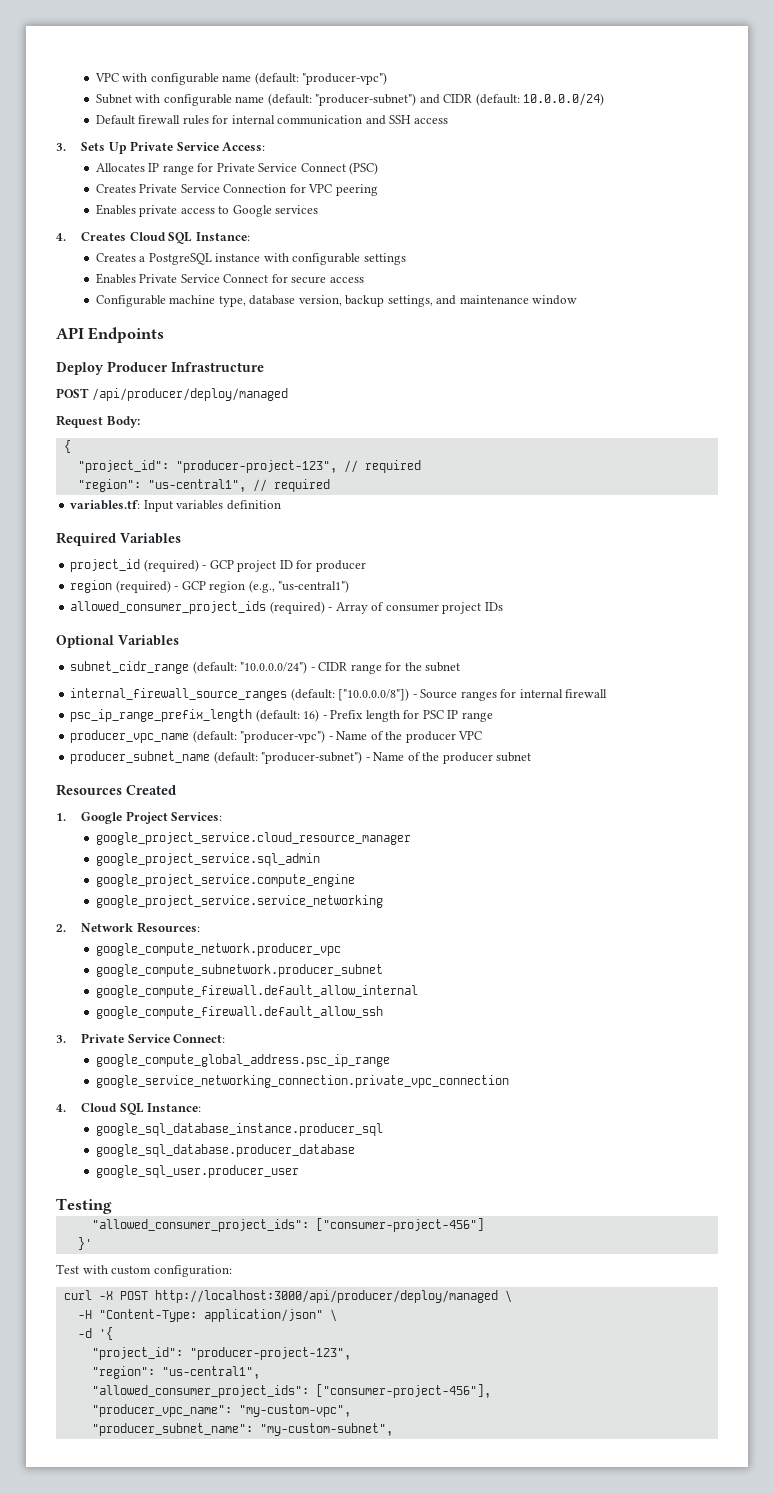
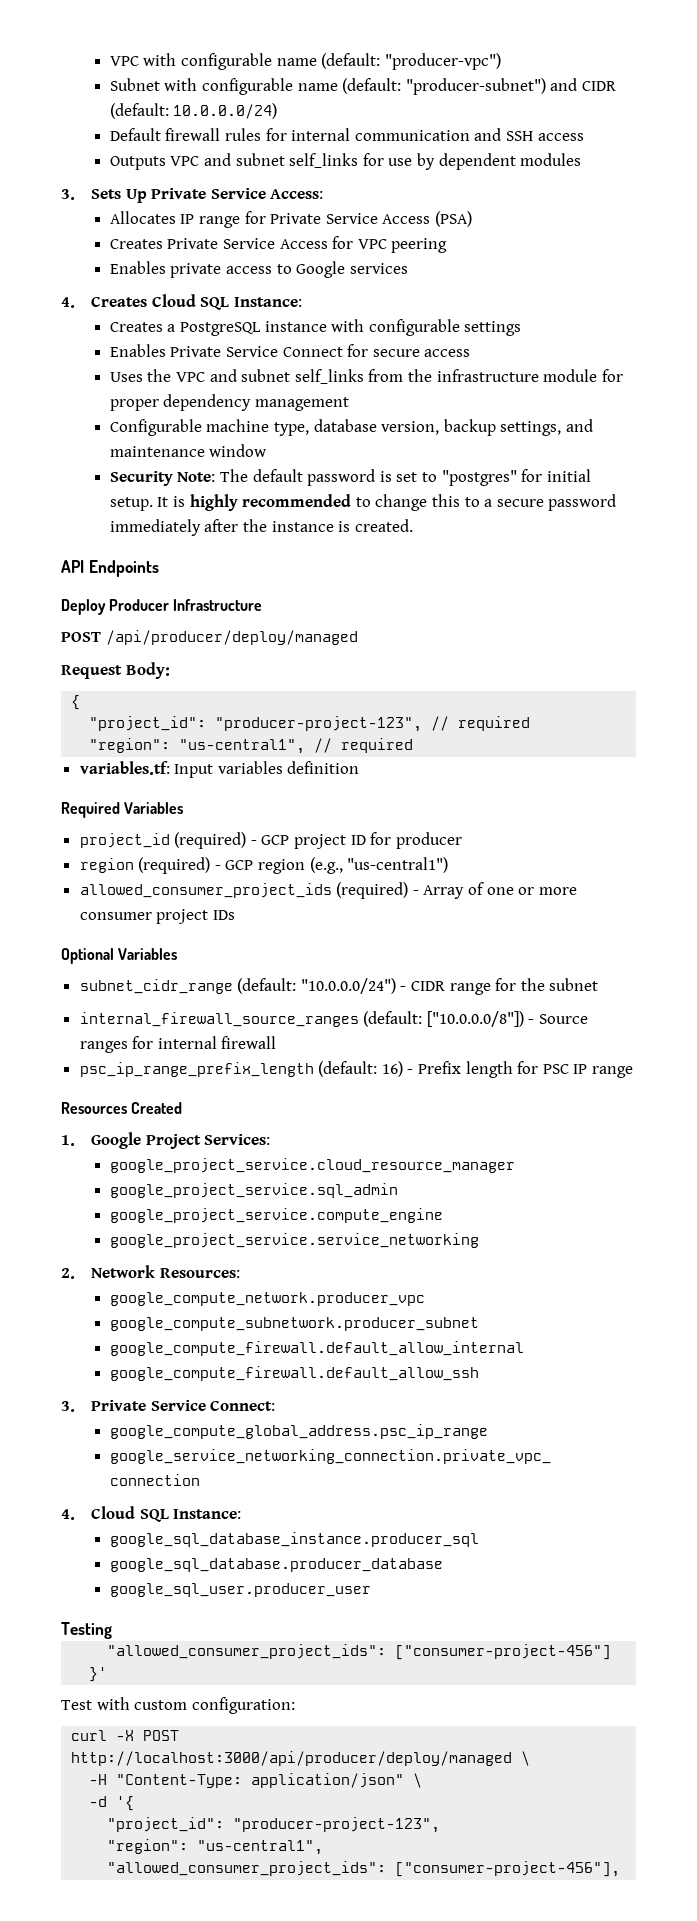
(448, 121) none -> [109,153,582,170] // Outputs VPC and subnet self_links for use by dependent modules
[300,162,379,175] Connect (PSC) -> [382,211,472,227] Access (PSA)
[223,184,287,193] Connection -> [279,239,328,249] Access
(364, 280) none -> [109,369,623,384] [109,394,350,411] // Uses the VPC and subnet self_links from the infrastructure module for proper dependency management
(578, 300) none -> [109,469,591,486] [109,494,617,511] [109,519,413,536] // Security Note: The default password is set to "postgres" for initial setup. It is highly recommended to change this to a secure password immediately after the instance is created.
(385, 606) none -> [486,887,577,895] one or more
[70,730,483,743] [70,751,532,764] // producer_vpc_name (default: "producer-vpc") - Name of the producer VPC // producer_subnet_name (default: "producer-subnet") - Name of the producer subnet -> (634, 1072) none
[91,1404,351,1417] [91,1423,393,1436] // "producer_vpc_name": "my-custom-vpc", // "producer_subnet_name": "my-custom-subnet", -> (621, 1869) none

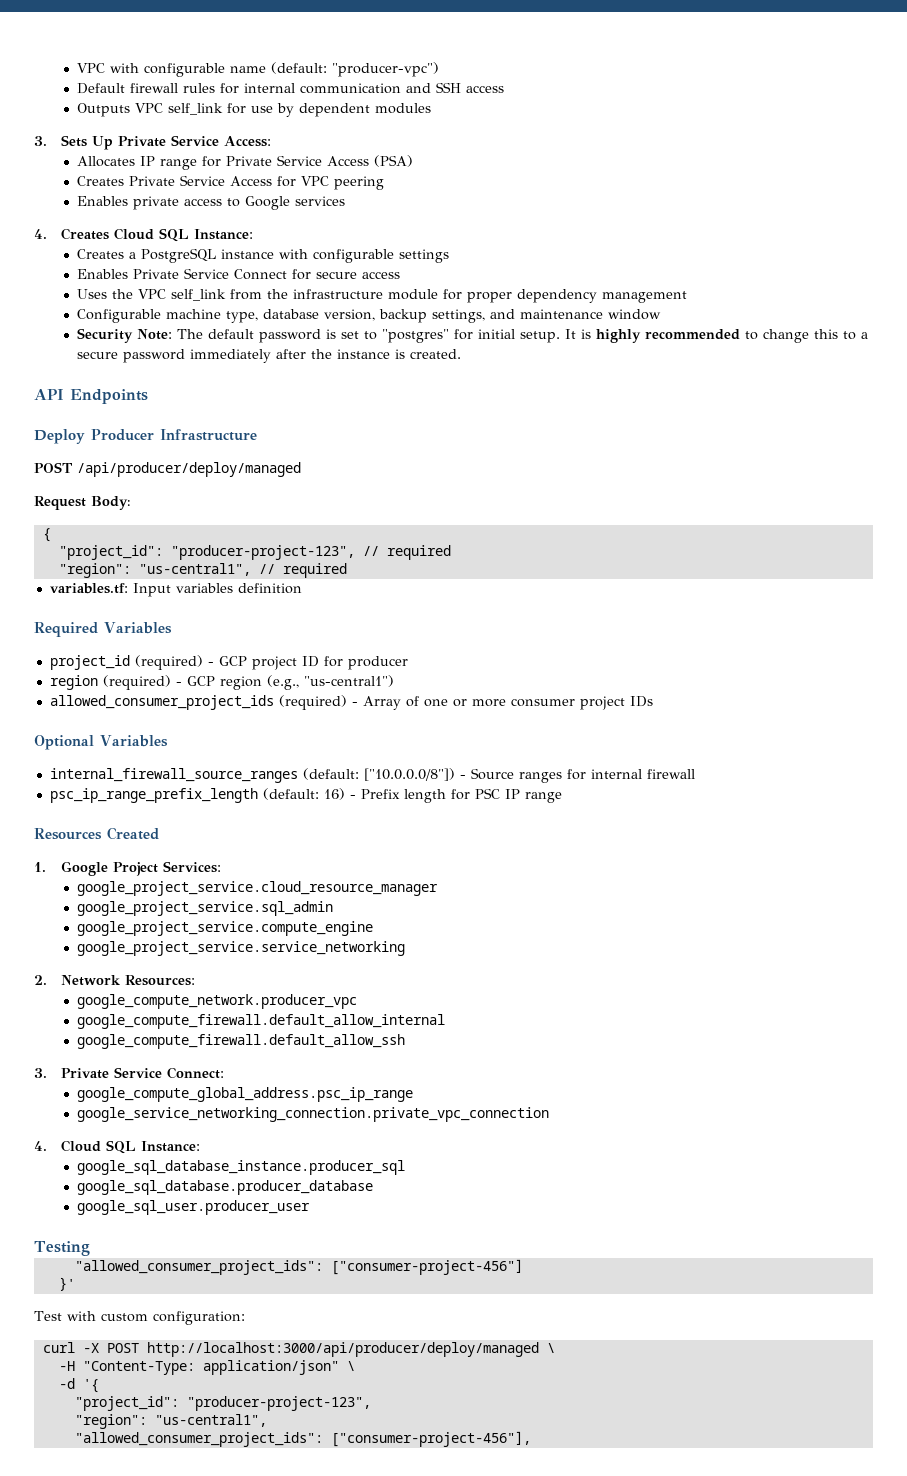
[109,78,616,95] [109,103,278,119] // Subnet with configurable name (default: "producer-subnet") and CIDR (default: 10.0.0.0/24) -> (440, 69) none
[204,153,359,168] and subnet self_links -> [168,103,224,115] self_link
[209,369,364,384] and subnet self_links -> [171,289,227,301] self_link
[79,978,599,995] // subnet_cidr_range (default: "10.0.0.0/24") - CIDR range for the subnet -> (168, 741) none
[109,1317,479,1331] // google_compute_subnetwork.producer_subnet -> (358, 1001) none

